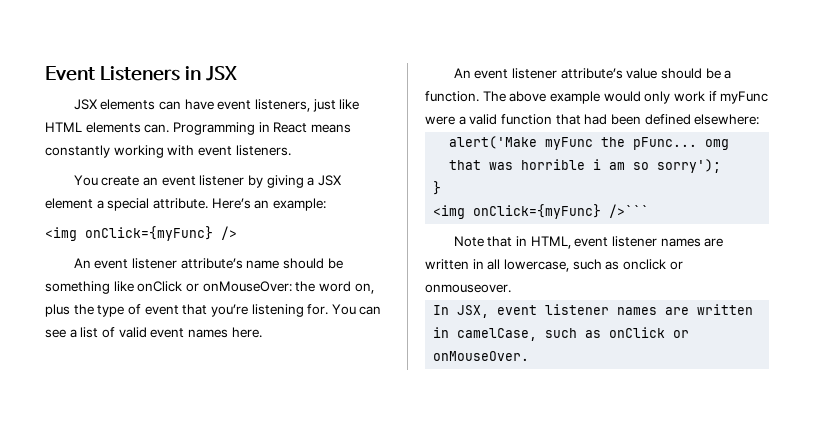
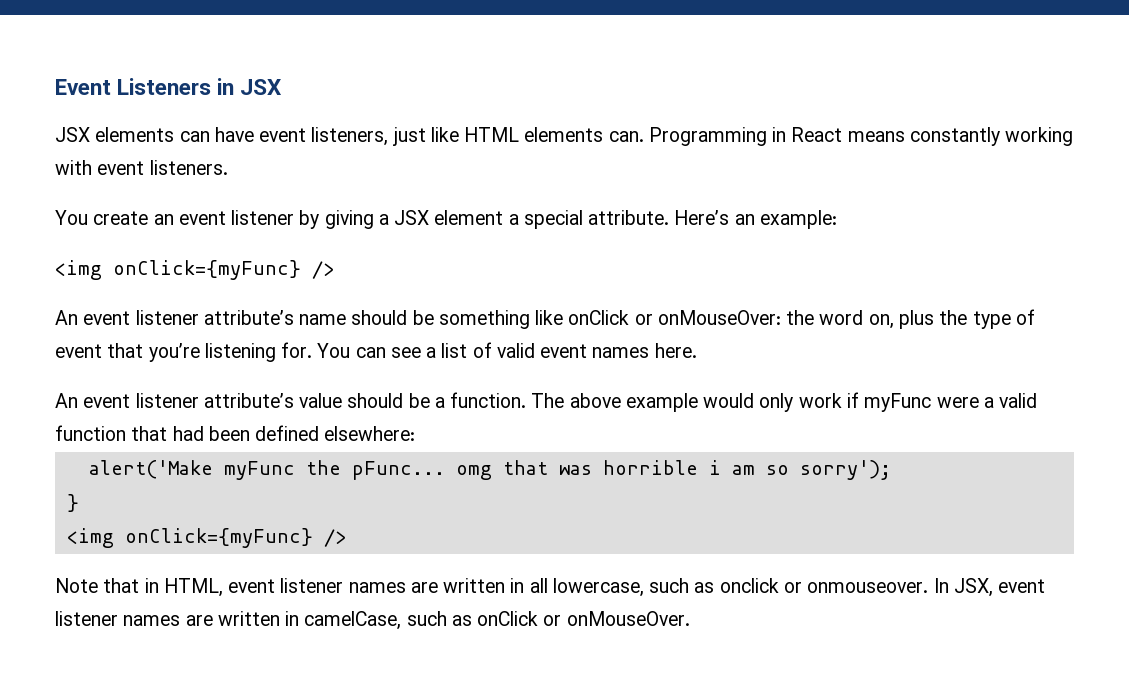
[609,204,650,218] />``` -> [323,529,346,547] />
(511, 288) // -> (929, 587) none

